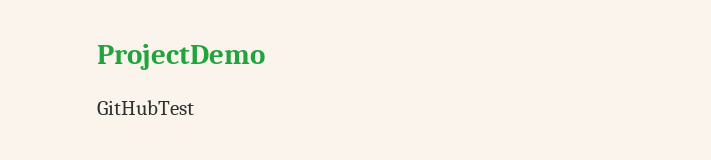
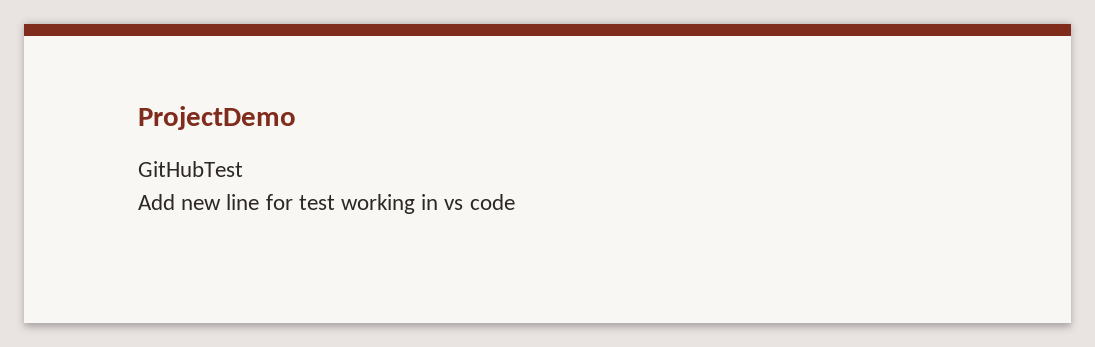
(194, 107) none -> [138,194,515,214] // Add new line for test working in vs code

